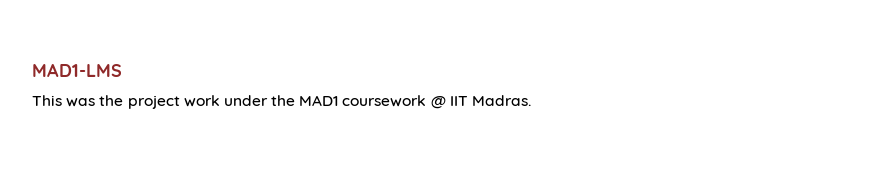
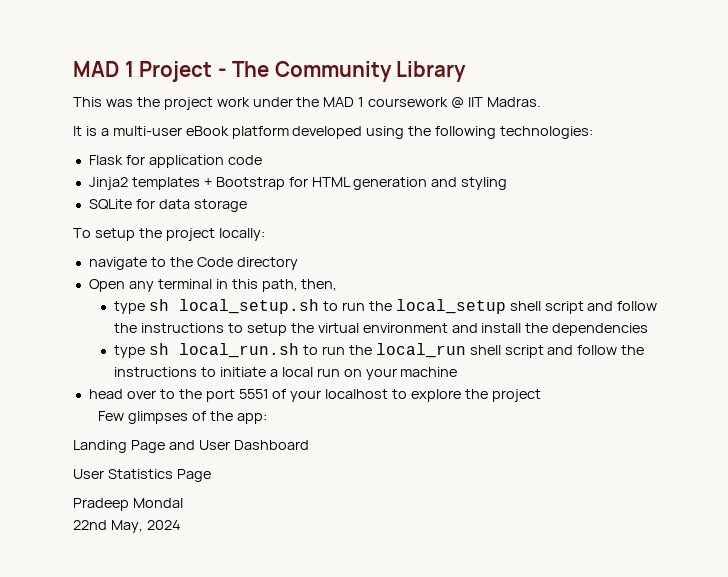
[32,63,122,77] MAD1-LMS -> [73,61,467,82] MAD 1 Project - The Community Library
[299,95,339,106] MAD1 -> [323,97,365,107] MAD 1
(532, 100) none -> [73,126,594,139] [88,155,262,168] [88,177,508,190] [88,199,247,212] [73,228,265,241] [88,257,298,270] [88,279,338,292] [114,299,658,314] [114,323,649,336] [114,343,645,358] [114,367,458,380] [88,389,541,402] [98,411,267,424] [73,440,309,453] [73,469,211,482] [73,498,183,511] [73,520,181,533] // It is a multi-user eBook platform developed using the following technologies: // Flask for application code // Jinja2 templates + Bootstrap for HTML generation and styling // SQLite for data storage // To setup the project locally: // navigate to the Code directory // Open any terminal in this path, then, // type sh local_setup.sh to run the local_setup shell script and follow the instructions to setup the virtual environment and install the dependencies // type sh local_run.sh to run the local_run shell script and follow the instructions to initiate a local run on your machine // head over to the port 5551 of your localhost to explore the project // Few glimpses of the app: // Landing Page and User Dashboard // User Statistics Page // Pradeep Mondal // 22nd May, 2024

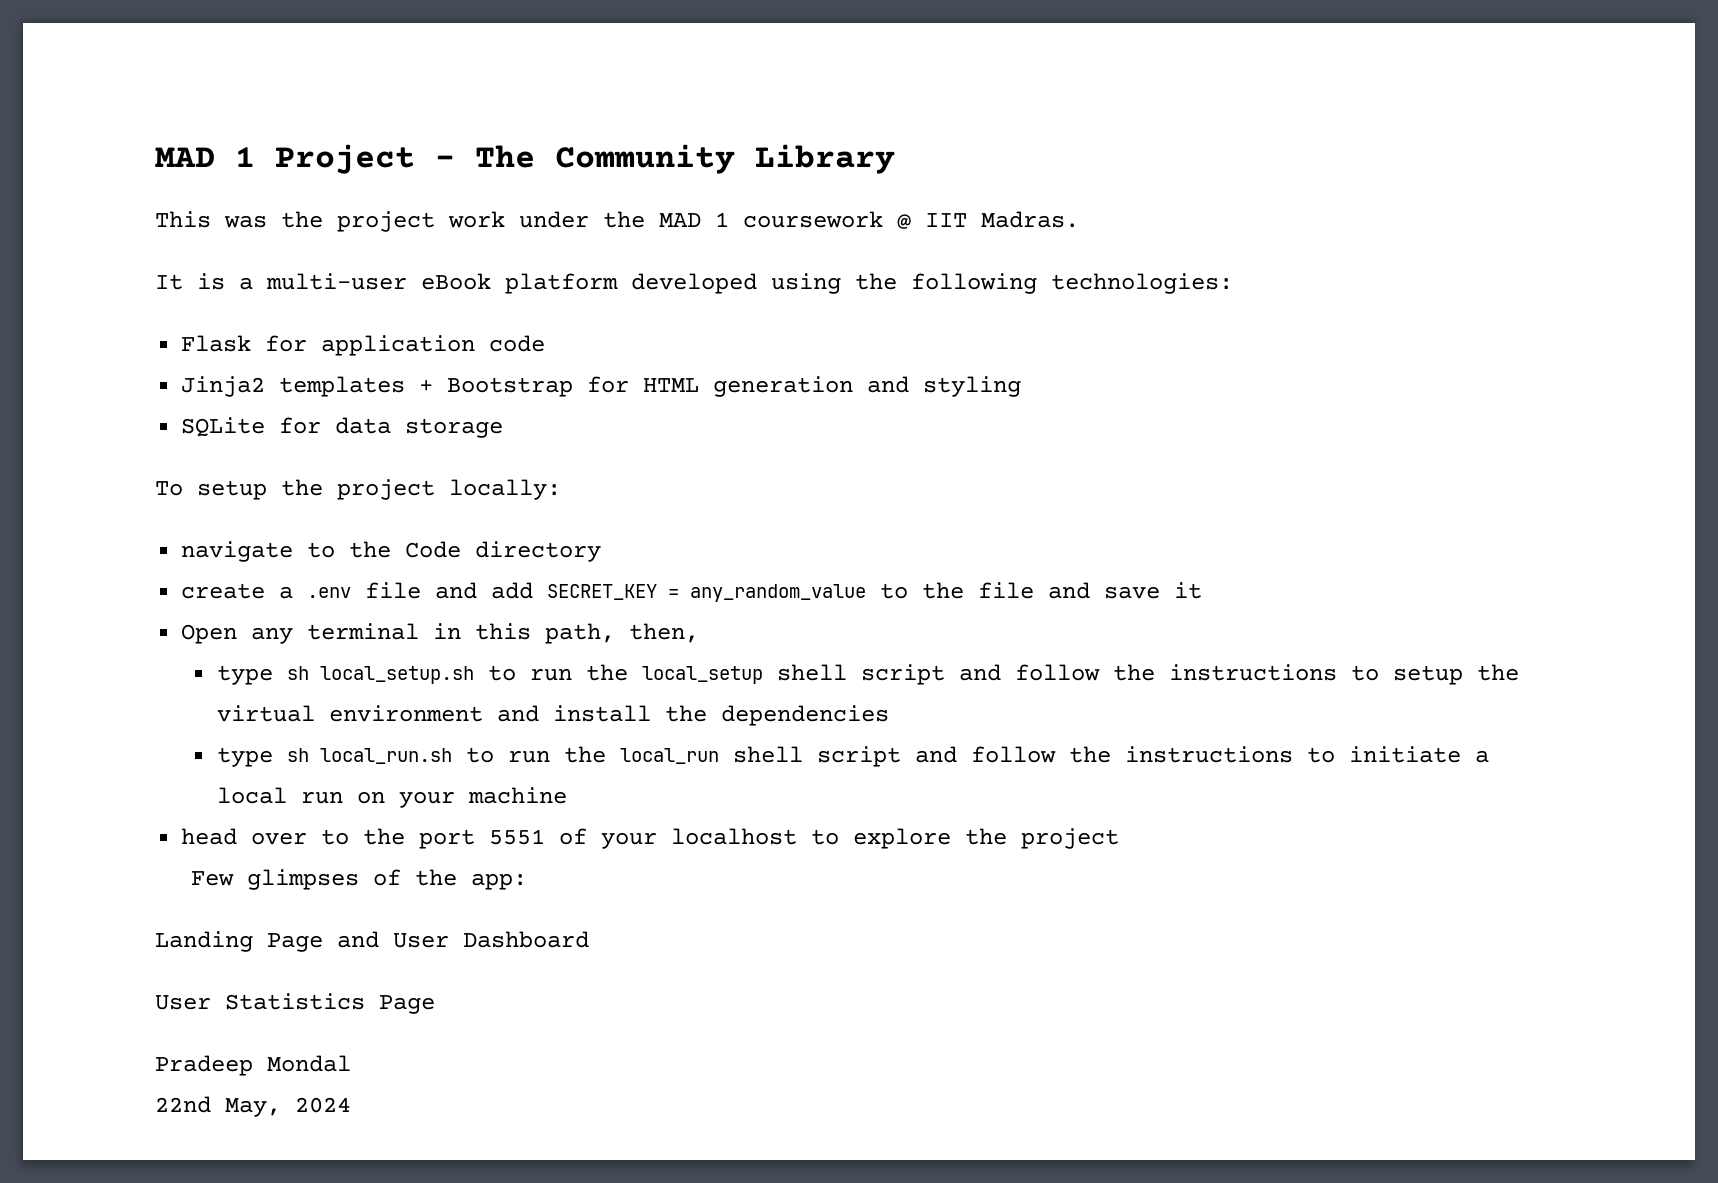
(298, 263) none -> [181,582,1203,602] // create a .env file and add SECRET_KEY = any_random_value to the file and save it

